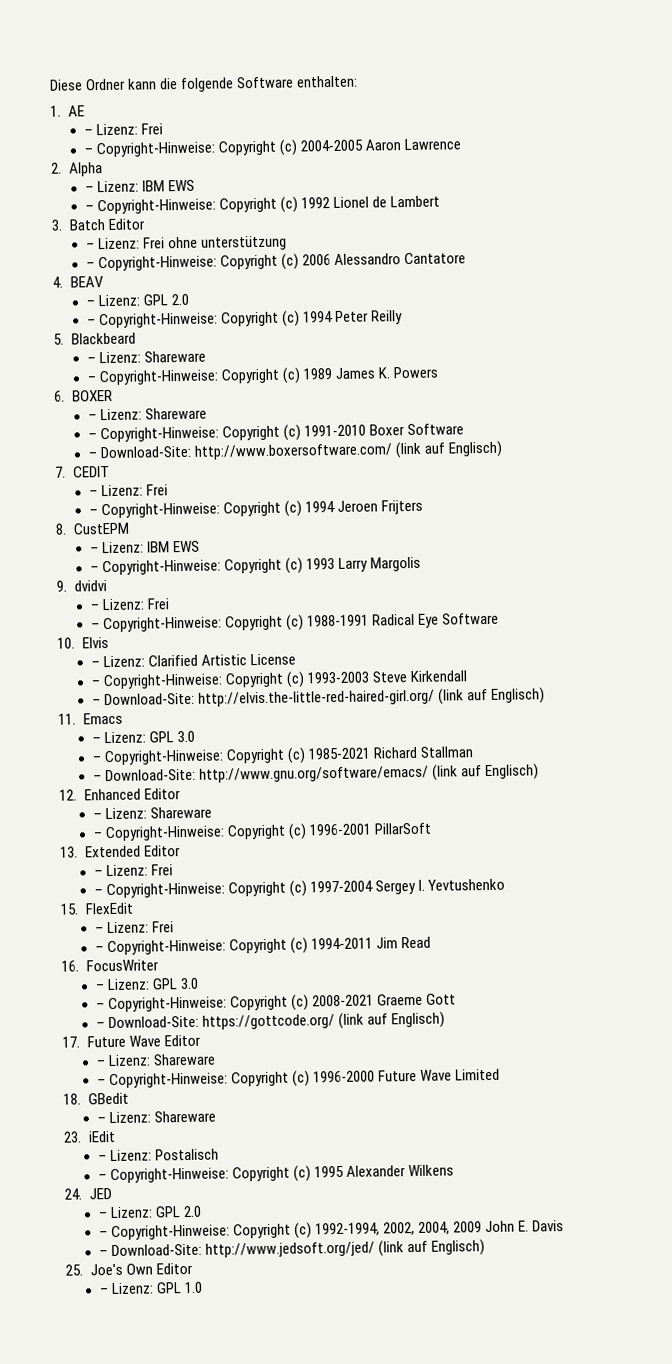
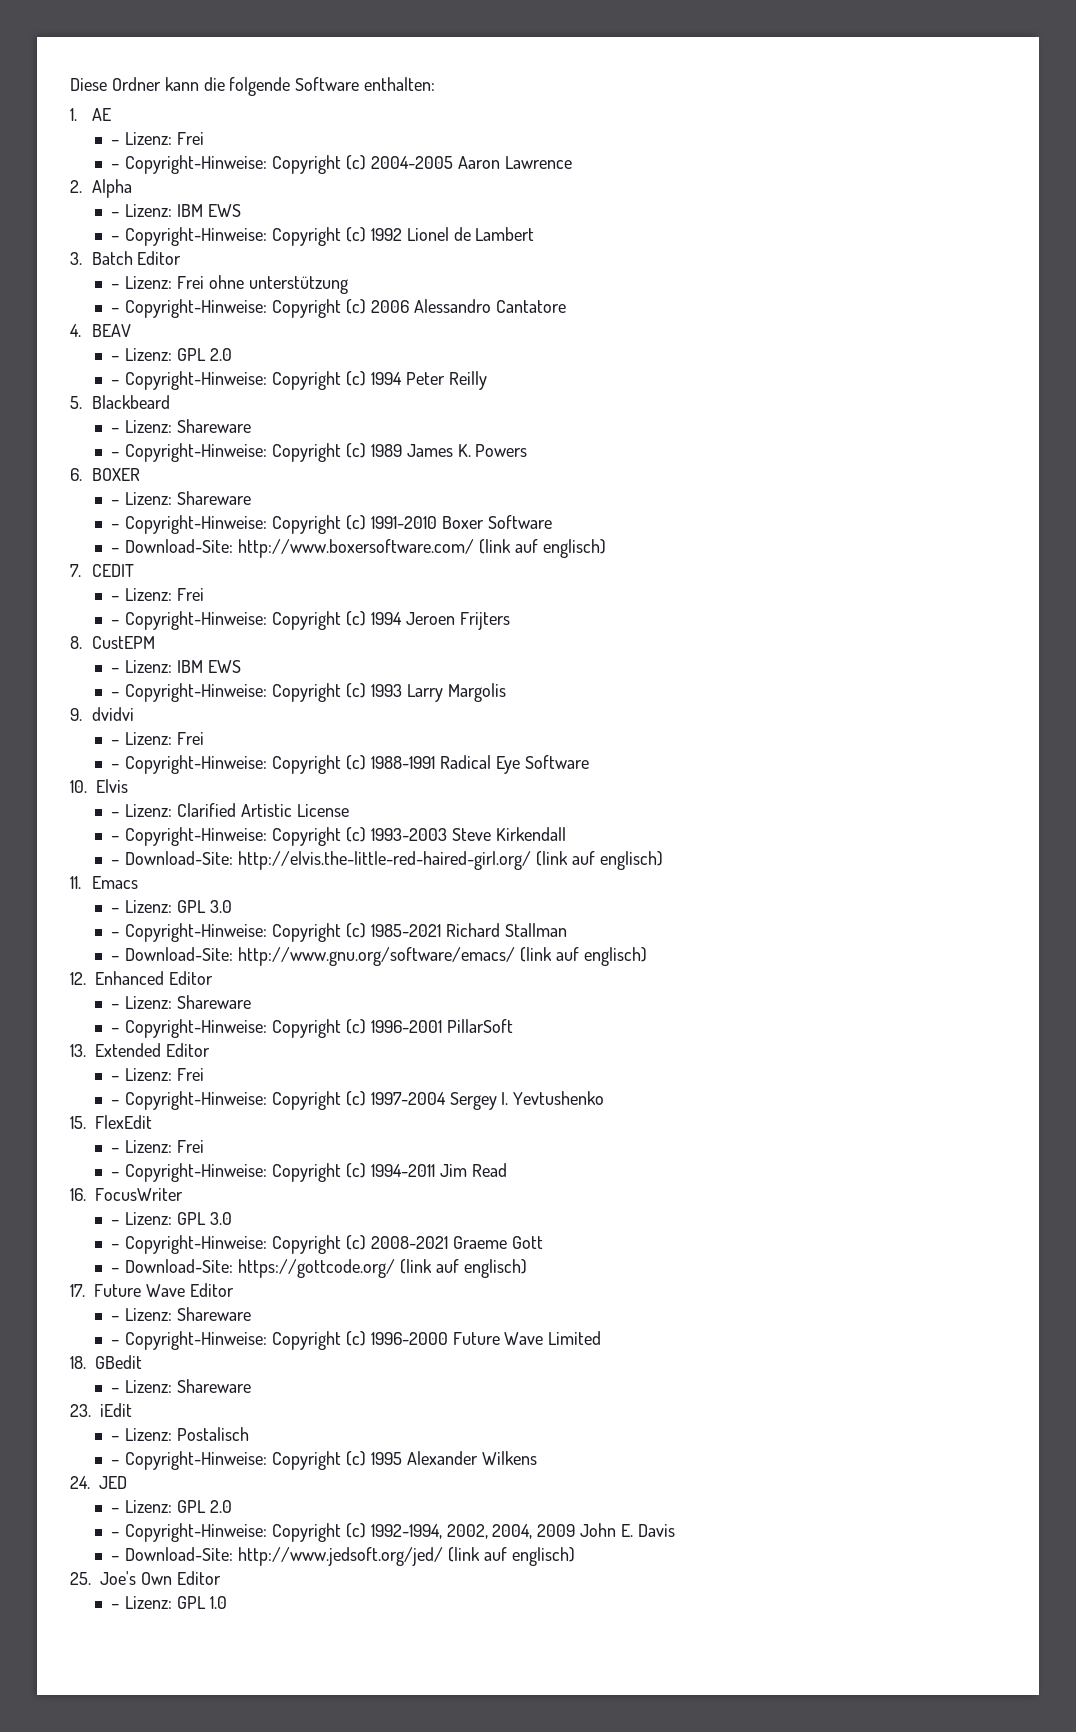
[447,440,503,458] Englisch) -> [542,539,606,558] englisch)
[490,687,545,704] Englisch) -> [599,851,663,870] englisch)
[484,763,539,781] Englisch) -> [583,947,647,966] englisch)
[390,1011,445,1029] Englisch) -> [463,1259,527,1278] englisch)
[430,1239,485,1256] Englisch) -> [511,1547,575,1566] englisch)

